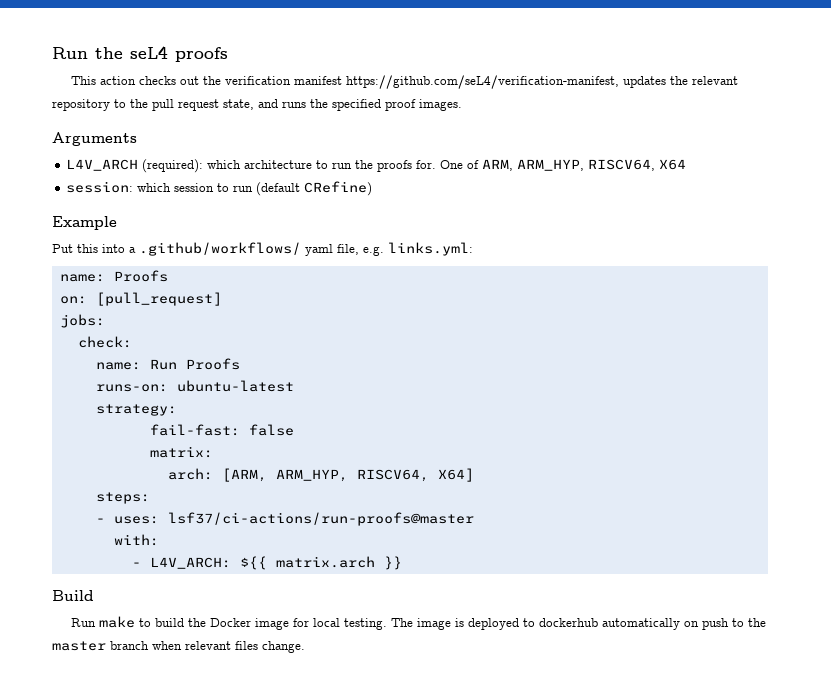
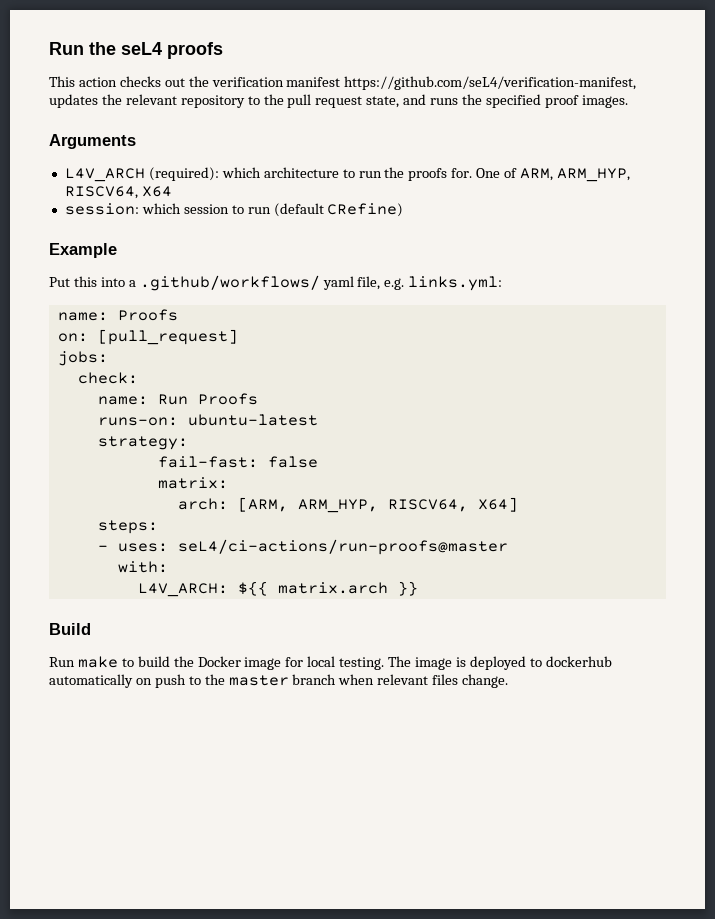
[167,512,474,526] lsf37/ci-actions/run-proofs@master -> [177,539,508,555] seL4/ci-actions/run-proofs@master
[131,562,141,567] - -> (168, 567) none

